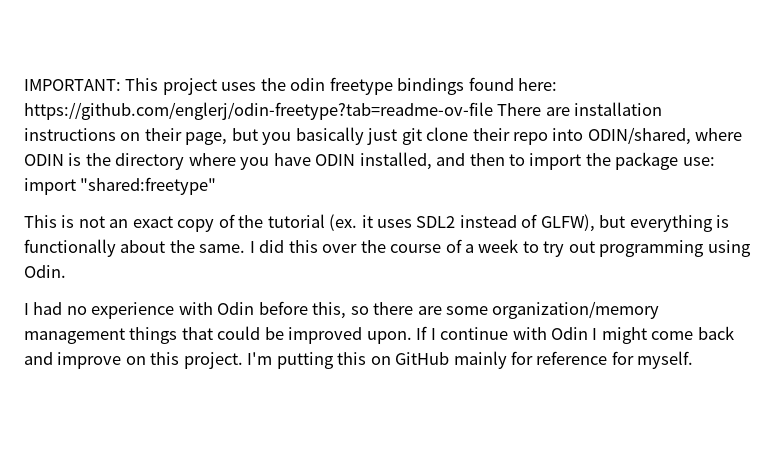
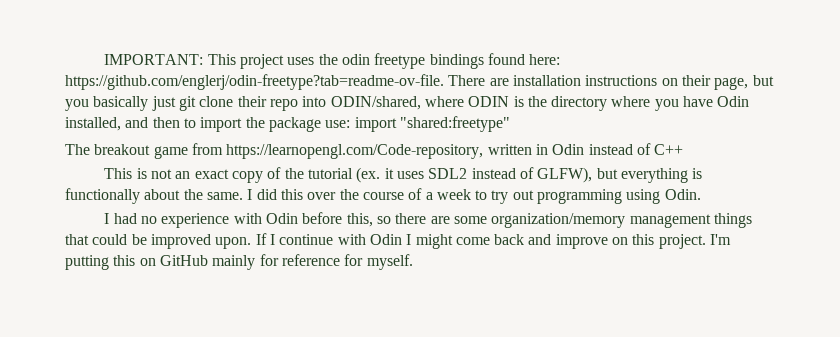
[24,102,493,120] https://github.com/englerj/odin-freetype?tab=readme-ov-file -> [65,74,444,90] https://github.com/englerj/odin-freetype?tab=readme-ov-file.
[315,154,356,166] ODIN -> [717,96,750,107] Odin
(217, 186) none -> [65,143,684,159] // The breakout game from https://learnopengl.com/Code-repository, written in Odin instead of C++

